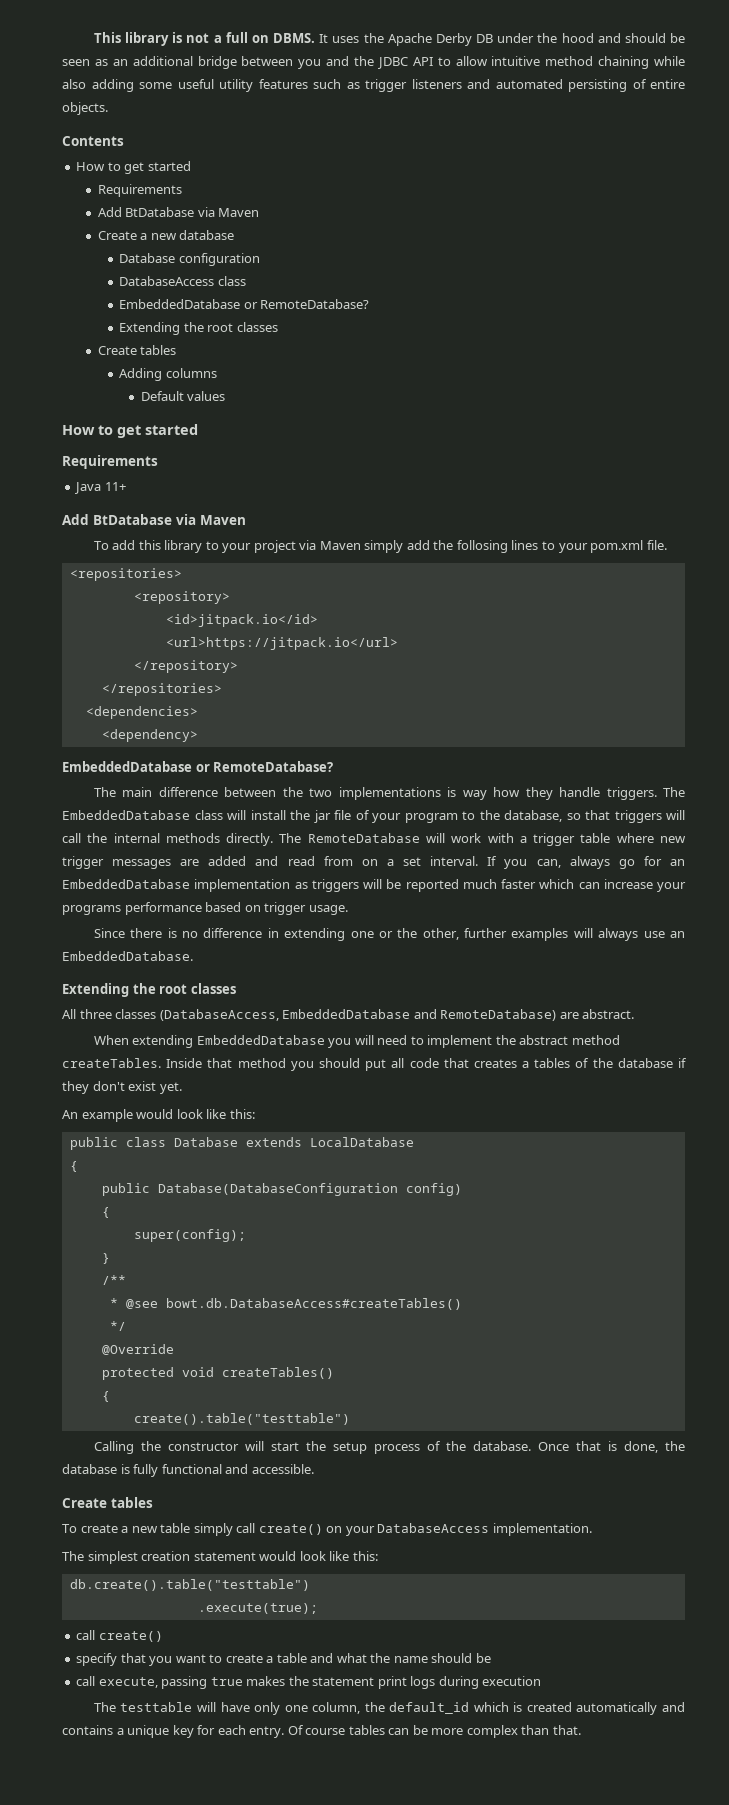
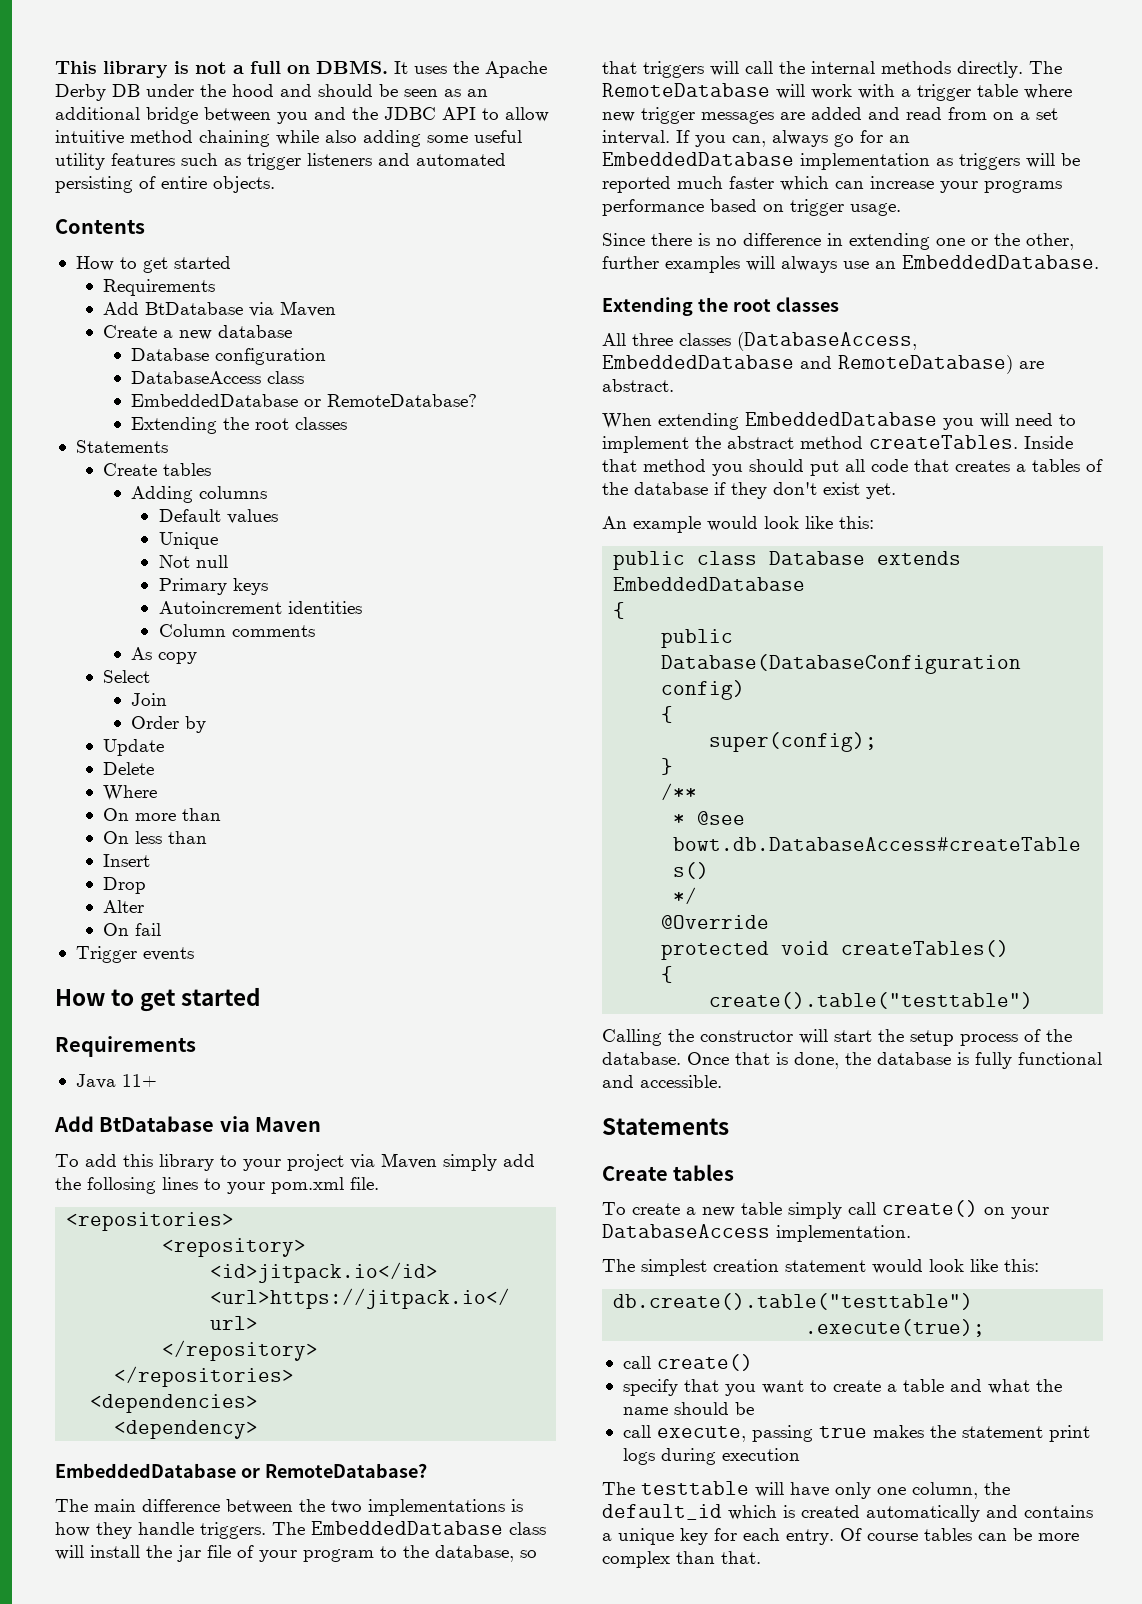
(278, 327) none -> [75,440,168,453] // Statements
(226, 396) none -> [158,532,218,549] [158,555,228,568] [158,578,268,595] [158,601,362,614] [158,624,315,637] [131,647,198,664] [103,670,151,683] [131,693,168,706] [131,716,207,733] [103,739,165,756] [103,762,155,775] [103,785,158,801] [103,808,222,821] [103,831,208,844] [103,854,151,867] [103,877,147,894] [103,900,145,913] [103,923,162,936] [75,946,194,963] // Unique // Not null // Primary keys // Autoincrement identities // Column comments // As copy // Select // Join // Order by // Update // Delete // Where // On more than // On less than // Insert // Drop // Alter // On fail // Trigger events
[462,790,487,800] way -> (523, 1505) none
[309,1137,414,1147] LocalDatabase -> [613,577,806,591] EmbeddedDatabase
(314, 1469) none -> [602,1118,729,1135] // Statements

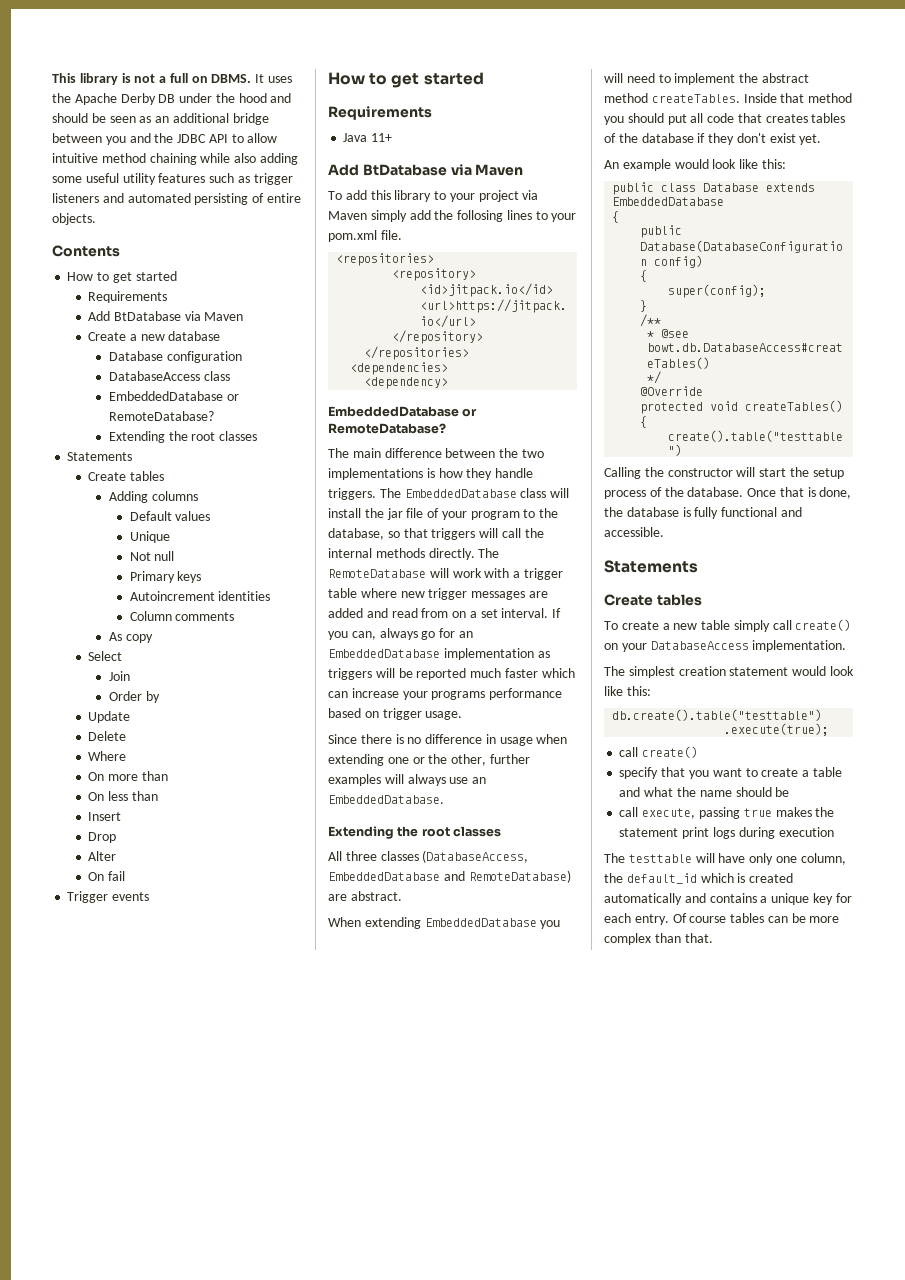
(843, 239) none -> [499,734,568,746] usage when
[1016,464,1026,472] a -> (808, 118) none

